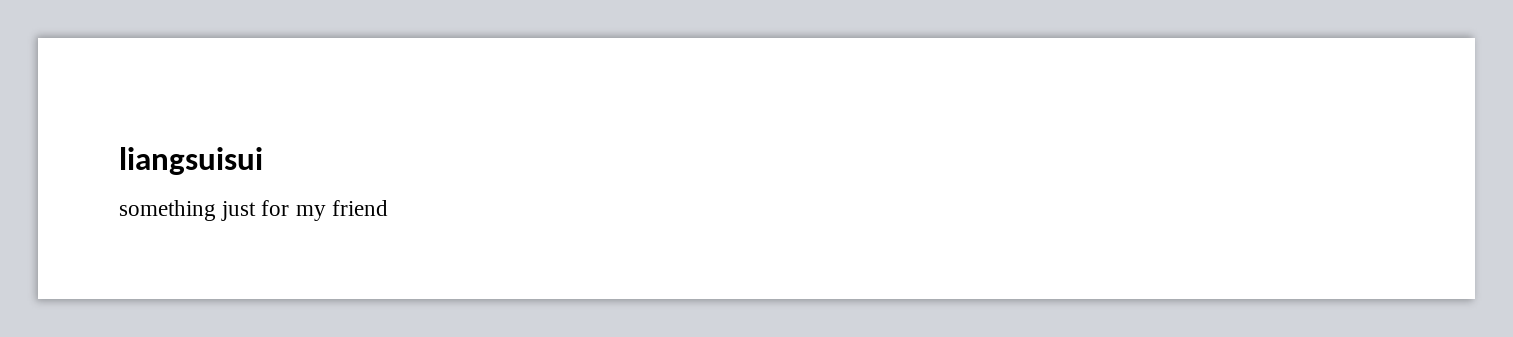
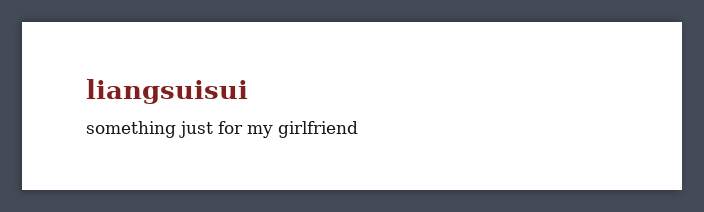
[331,200,388,216] friend -> [278,121,358,138] girlfriend

